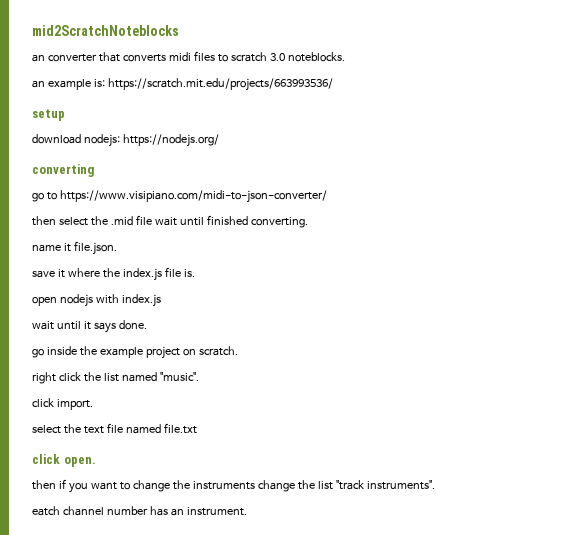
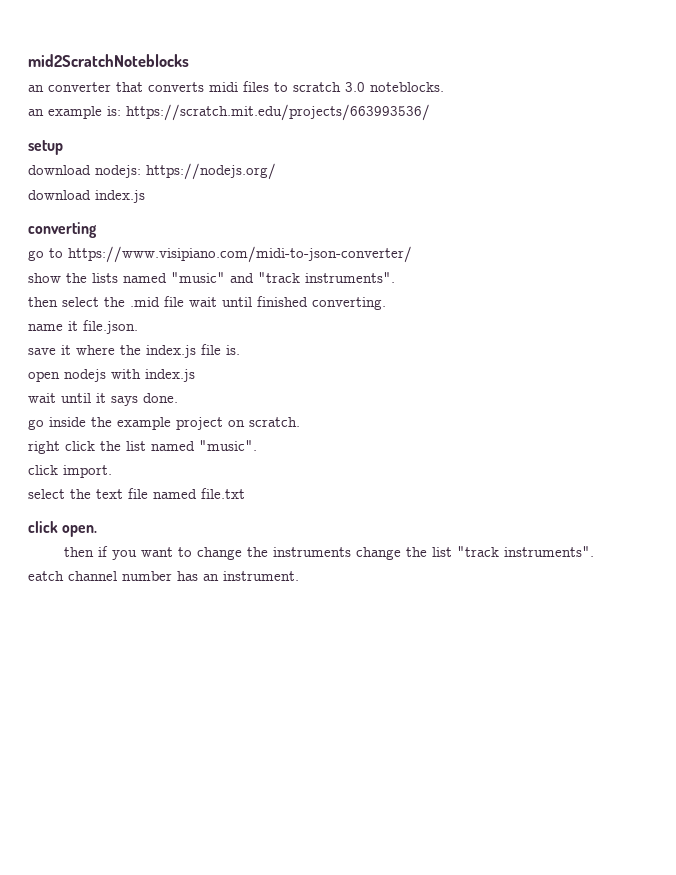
(219, 140) none -> [28,190,145,203] // download index.js
(327, 196) none -> [28,272,395,283] // show the lists named "music" and "track instruments".

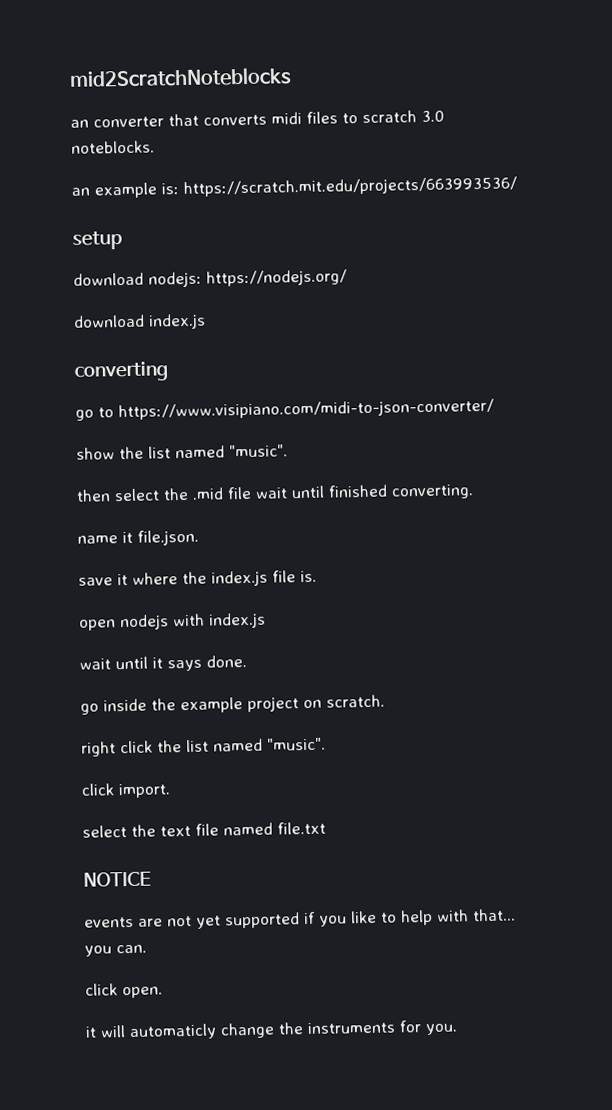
[92,272,395,283] lists named "music" and "track instruments". -> [148,444,288,459] list named "music".
[28,521,98,537] [63,546,594,560] [28,571,299,581] click open. // then if you want to change the instruments change the list "track instruments". // eatch channel number has an instrument. -> [83,871,151,887] [84,908,516,929] [84,944,147,957] [85,983,163,999] [85,1020,458,1041] NOTICE // events are not yet supported if you like to help with that... you can. // click open. // it will automaticly change the instruments for you.

